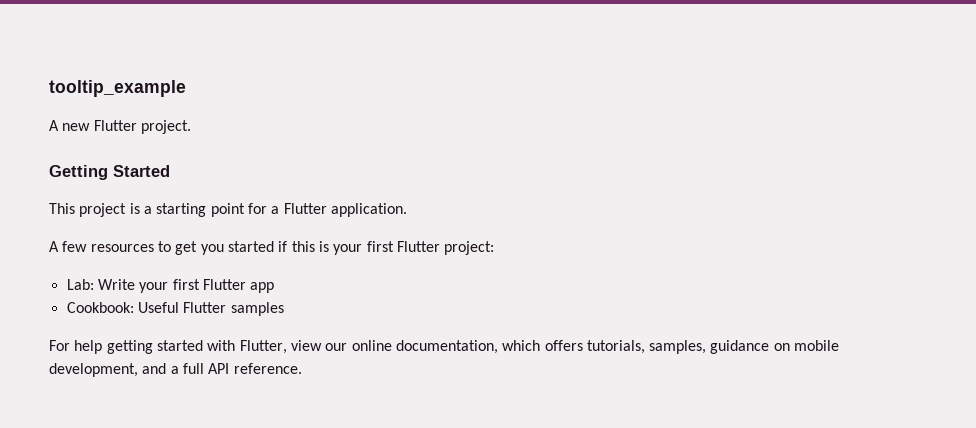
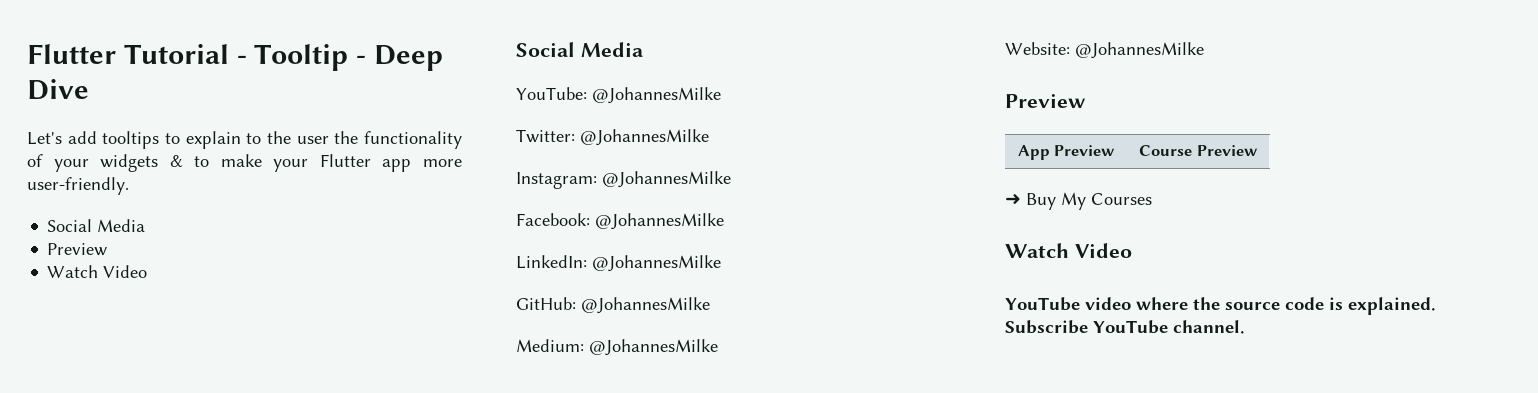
[49,80,186,97] [49,120,191,134] [49,165,170,180] [49,203,407,217] [49,241,495,255] [66,279,275,293] [66,302,284,316] [49,340,840,354] [49,363,302,377] tooltip_example // A new Flutter project. // Getting Started // This project is a starting point for a Flutter application. // A few resources to get you started if this is your first Flutter project: // Lab: Write your first Flutter app // Cookbook: Useful Flutter samples // For help getting started with Flutter, view our online documentation, which offers tutorials, samples, guidance on mobile development, and a full API reference. -> [27,44,444,71] [27,79,89,100] [27,131,462,149] [27,154,462,172] [27,177,129,195] [47,219,146,232] [47,243,108,256] [47,265,148,278] [516,42,643,57] [516,87,721,104] [516,129,709,146] [516,171,731,189] [516,213,724,230] [516,255,721,272] [516,297,710,314] [516,339,718,356] [1005,42,1204,59] [1005,94,1086,108] [1017,145,1116,160] [1139,145,1258,156] [1005,192,1152,210] [1005,243,1132,258] [1005,297,1436,315] [1005,320,1245,334] Flutter Tutorial - Tooltip - Deep Dive // Let's add tooltips to explain to the user the functionality of your widgets & to make your Flutter app more user-friendly. // Social Media // Preview // Watch Video // Social Media // YouTube: @JohannesMilke // Twitter: @JohannesMilke // Instagram: @JohannesMilke // Facebook: @JohannesMilke // LinkedIn: @JohannesMilke // GitHub: @JohannesMilke // Medium: @JohannesMilke // Website: @JohannesMilke // Preview // App Preview | Course Preview // ➜ Buy My Courses // Watch Video // YouTube video where the source code is explained. Subscribe YouTube channel.

